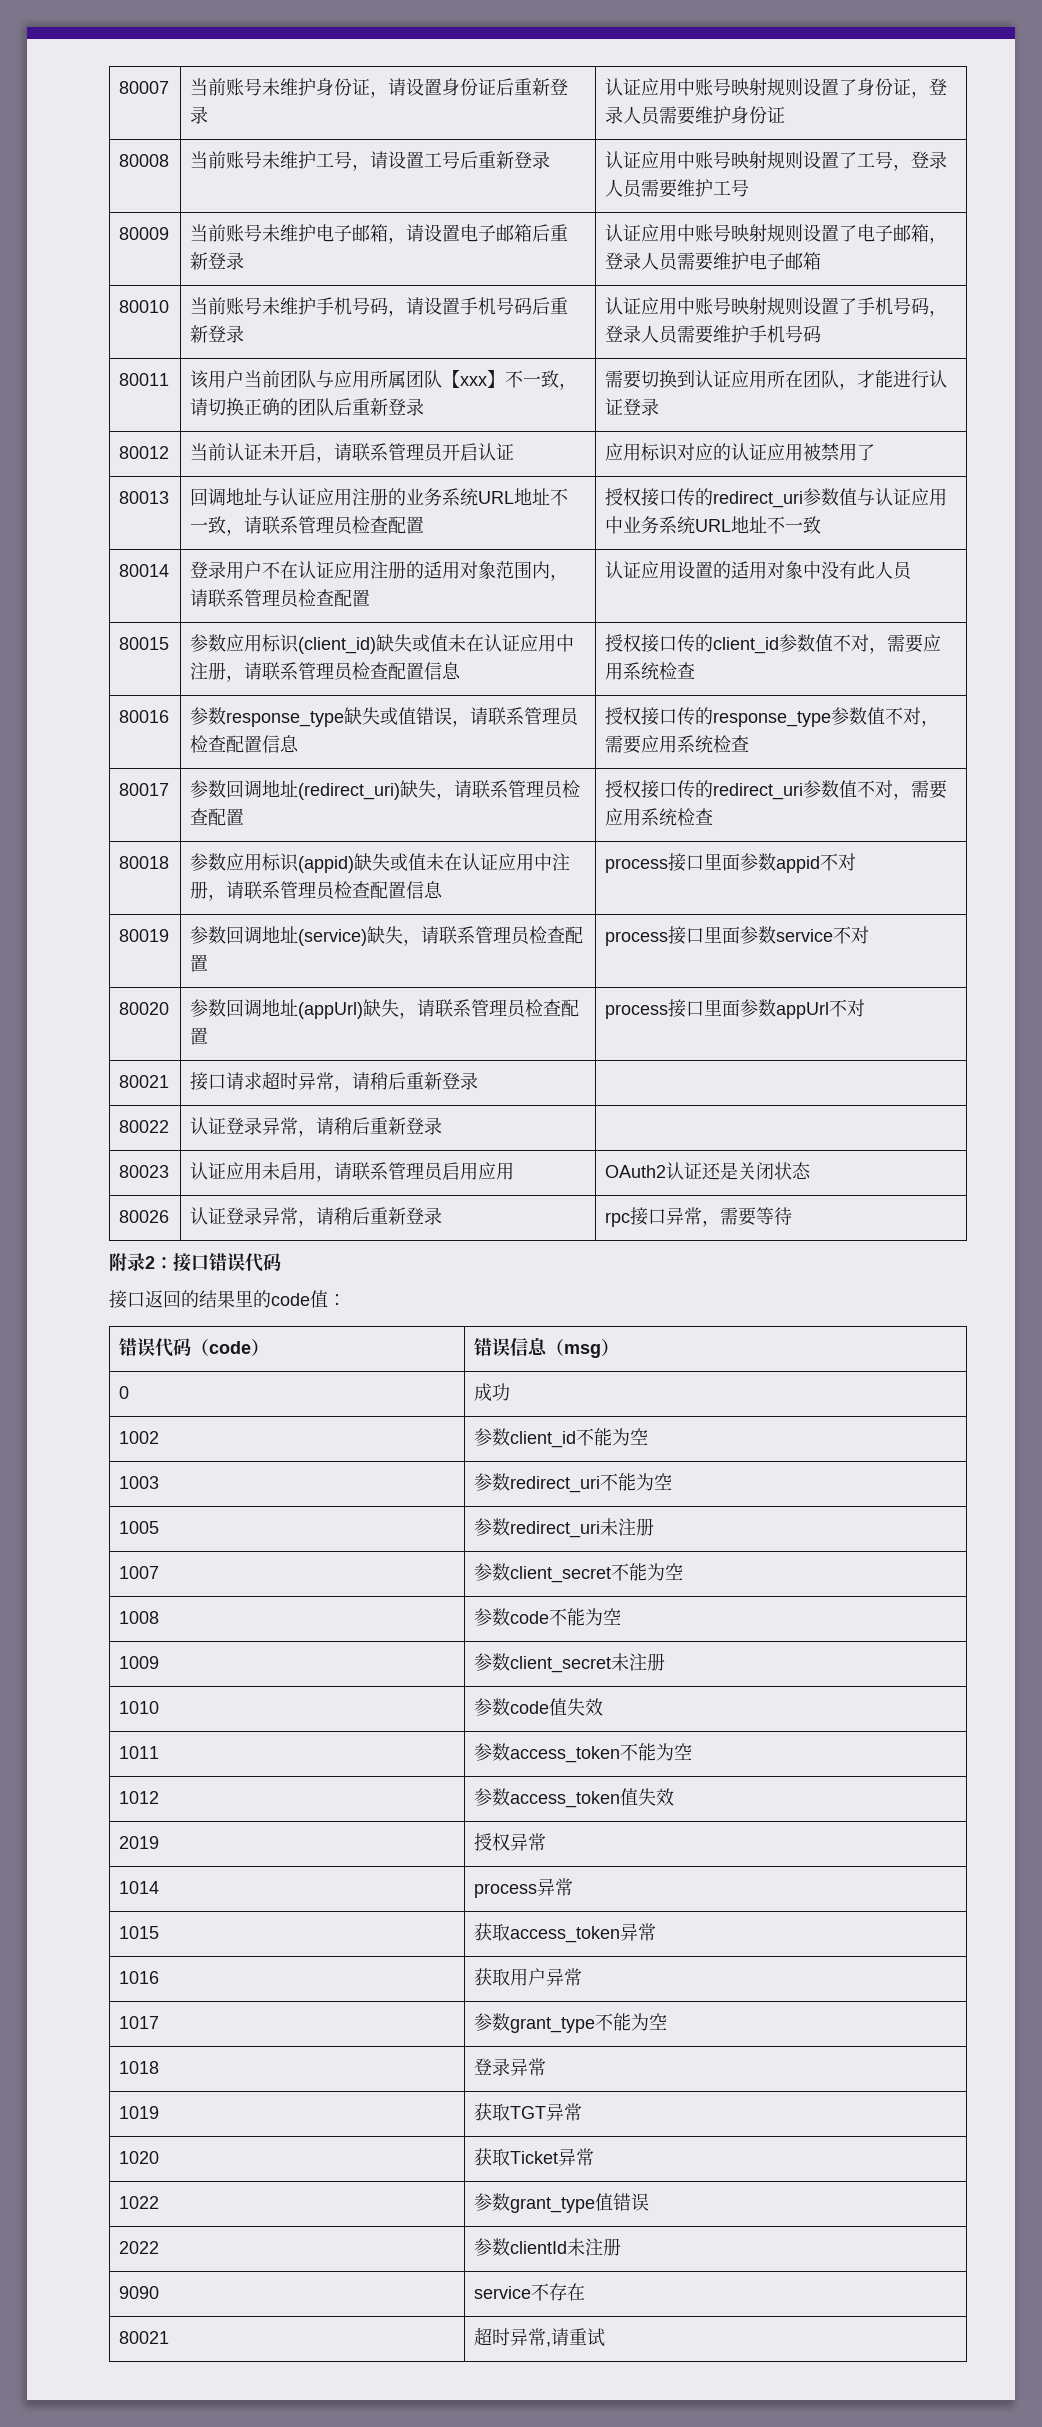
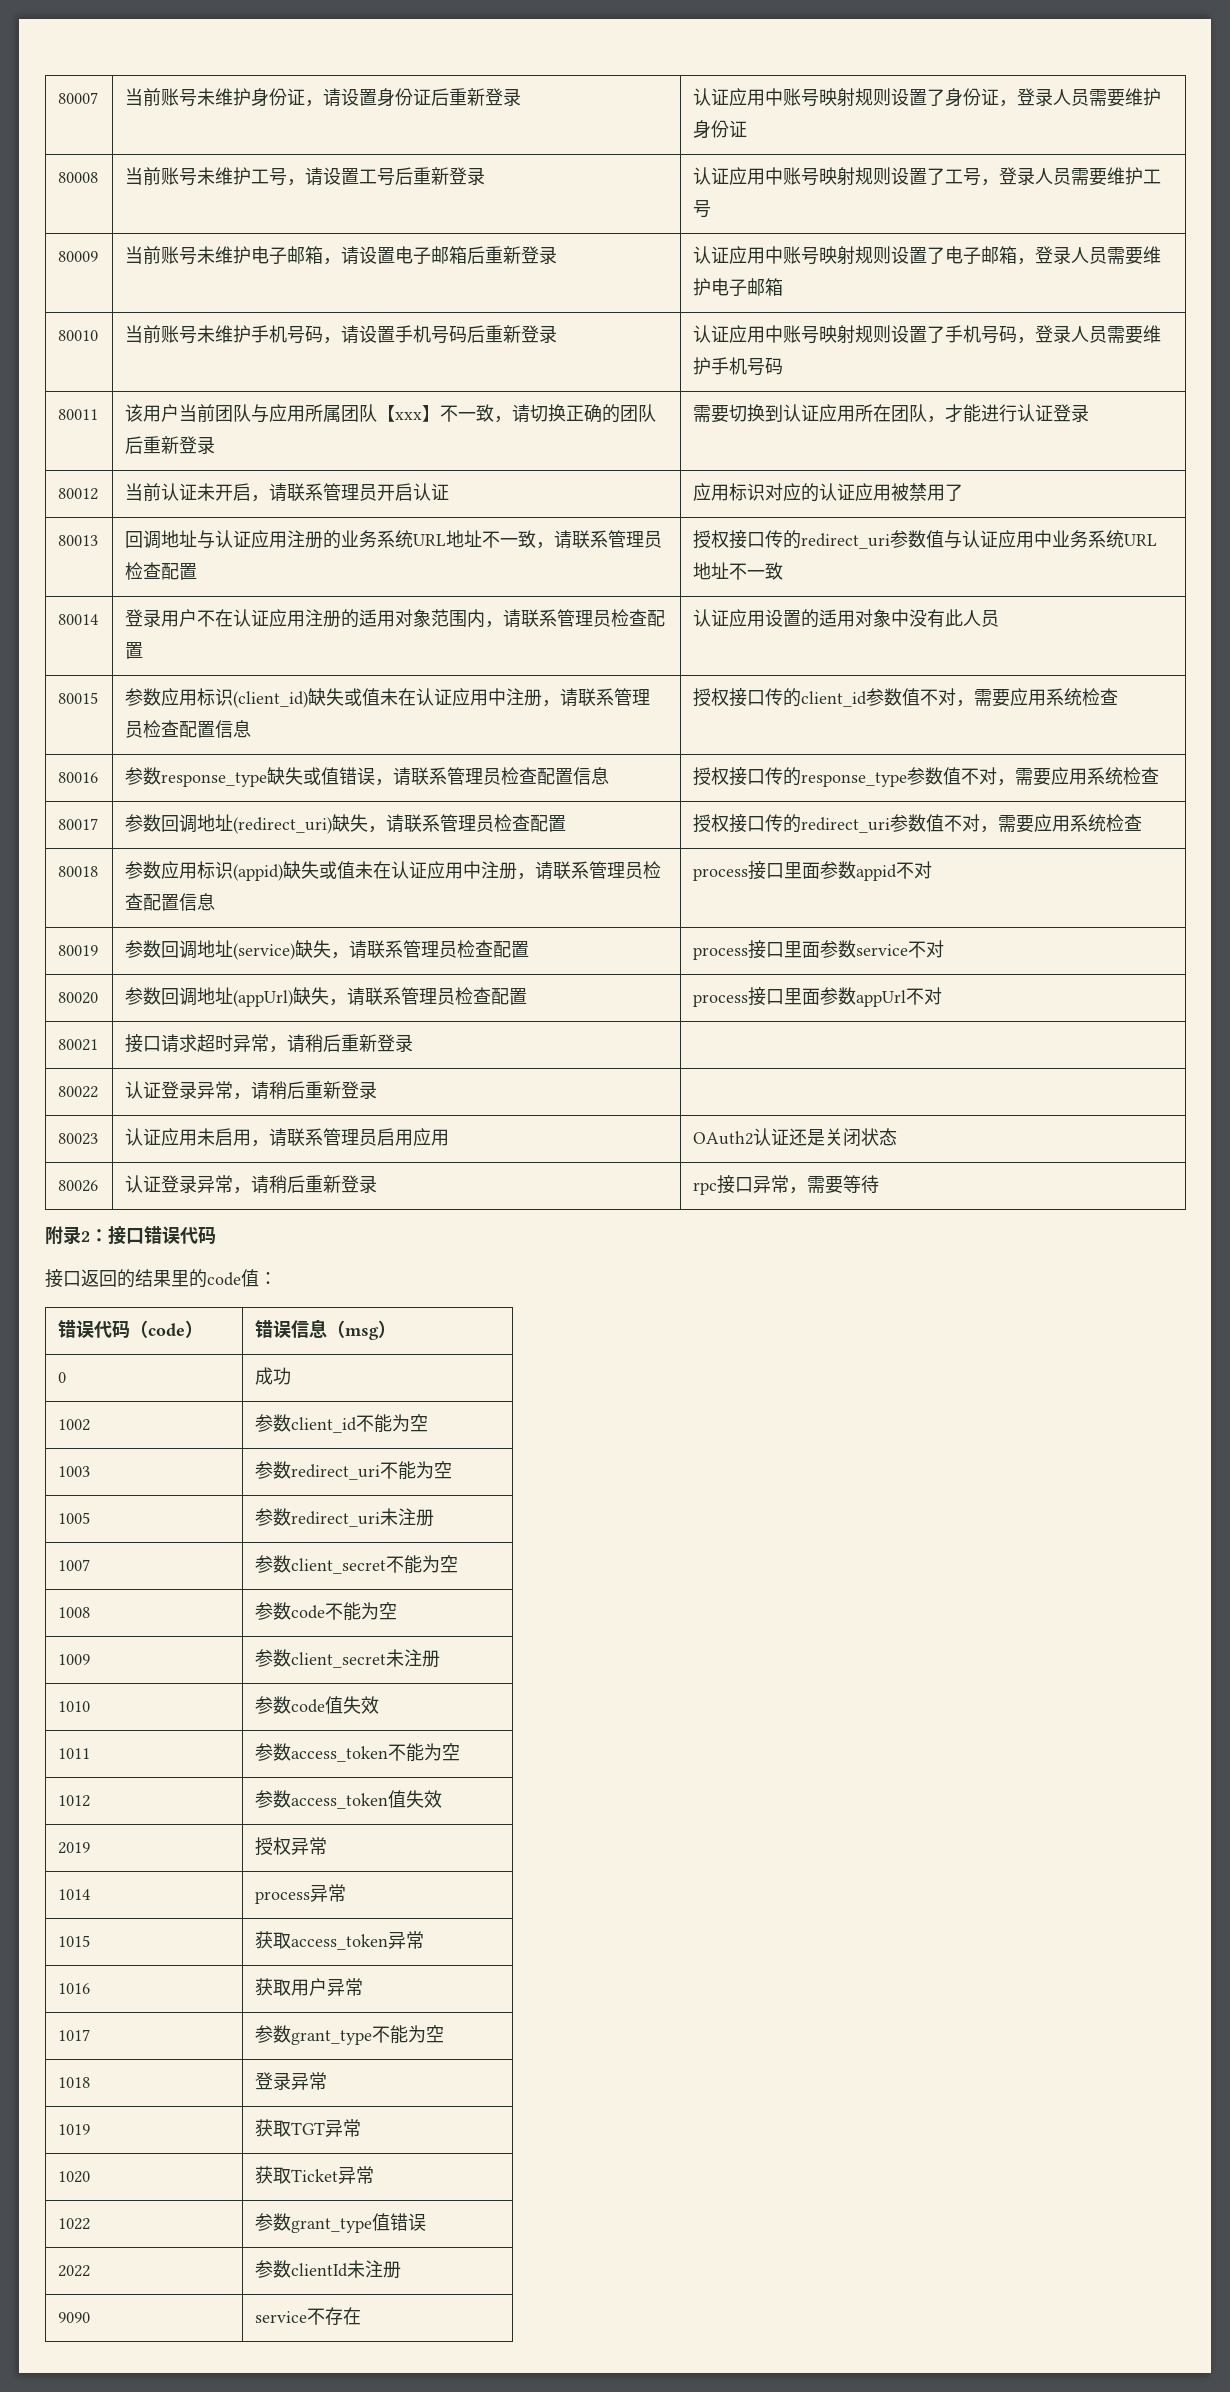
[119,2331,170,2344] [474,2327,606,2347] // 80021 | 超时异常,请重试 -> (362, 2316) none

